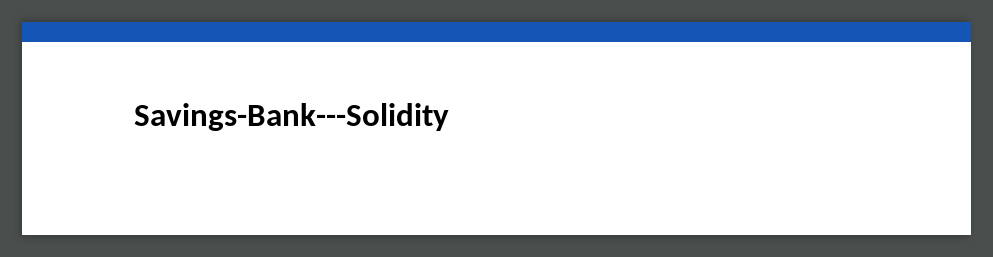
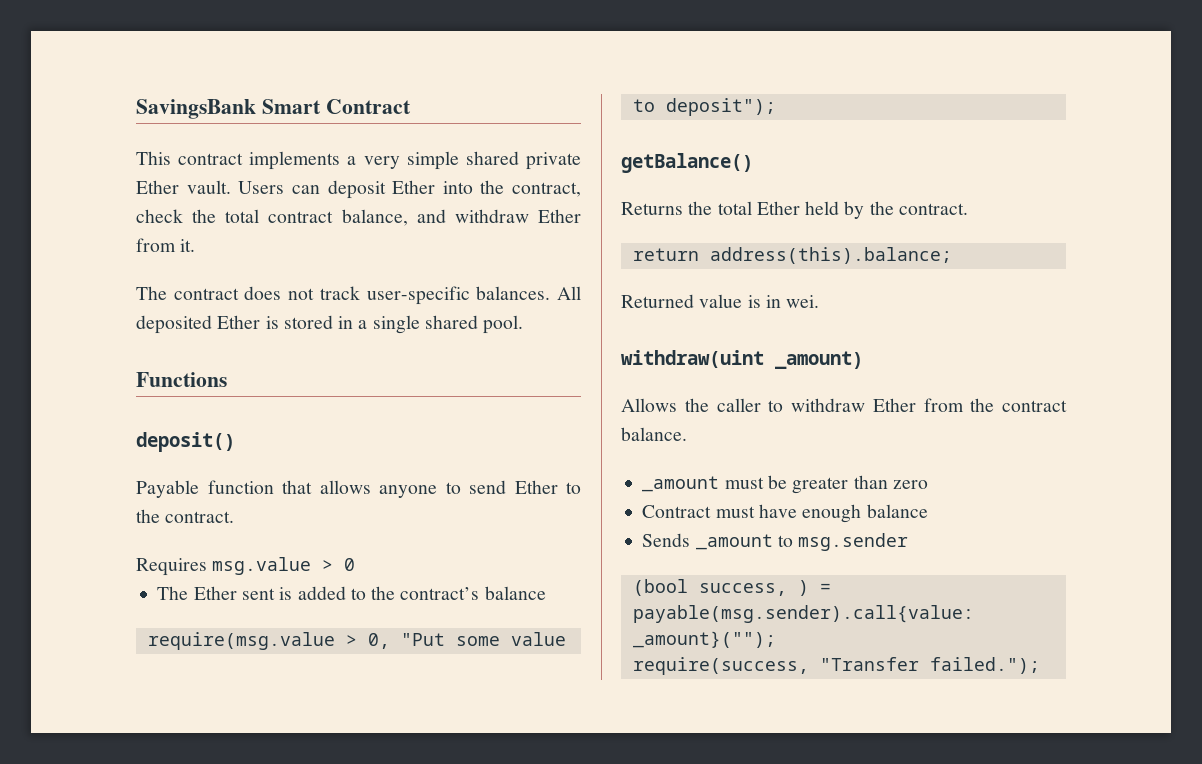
[134,103,449,131] Savings-Bank---Solidity -> [136,99,411,119] [136,151,581,170] [136,180,581,199] [136,209,581,226] [136,238,196,252] [136,286,581,305] [136,315,524,334] [136,372,227,387] [136,432,235,452] [136,480,581,498] [136,509,235,523] [136,557,356,576] [157,586,546,600] [147,632,566,650] [632,98,776,116] [621,153,753,173] [621,201,968,219] [632,247,952,264] [621,294,820,308] [621,350,863,369] [621,398,1067,412] [621,427,687,441] [642,475,928,494] [642,504,928,523] [642,533,909,551] [632,579,831,596] [632,605,974,623] [632,631,776,648] [632,657,1040,675] SavingsBank Smart Contract // This contract implements a very simple shared private Ether vault. Users can deposit Ether into the contract, check the total contract balance, and withdraw Ether from it. // The contract does not track user-specific balances. All deposited Ether is stored in a single shared pool. // Functions // deposit() // Payable function that allows anyone to send Ether to the contract. // Requires msg.value > 0 // The Ether sent is added to the contract’s balance // require(msg.value > 0, "Put some value to deposit"); // getBalance() // Returns the total Ether held by the contract. // return address(this).balance; // Returned value is in wei. // withdraw(uint _amount) // Allows the caller to withdraw Ether from the contract balance. // _amount must be greater than zero // Contract must have enough balance // Sends _amount to msg.sender // (bool success, ) = payable(msg.sender).call{value: _amount}(""); // require(success, "Transfer failed.");

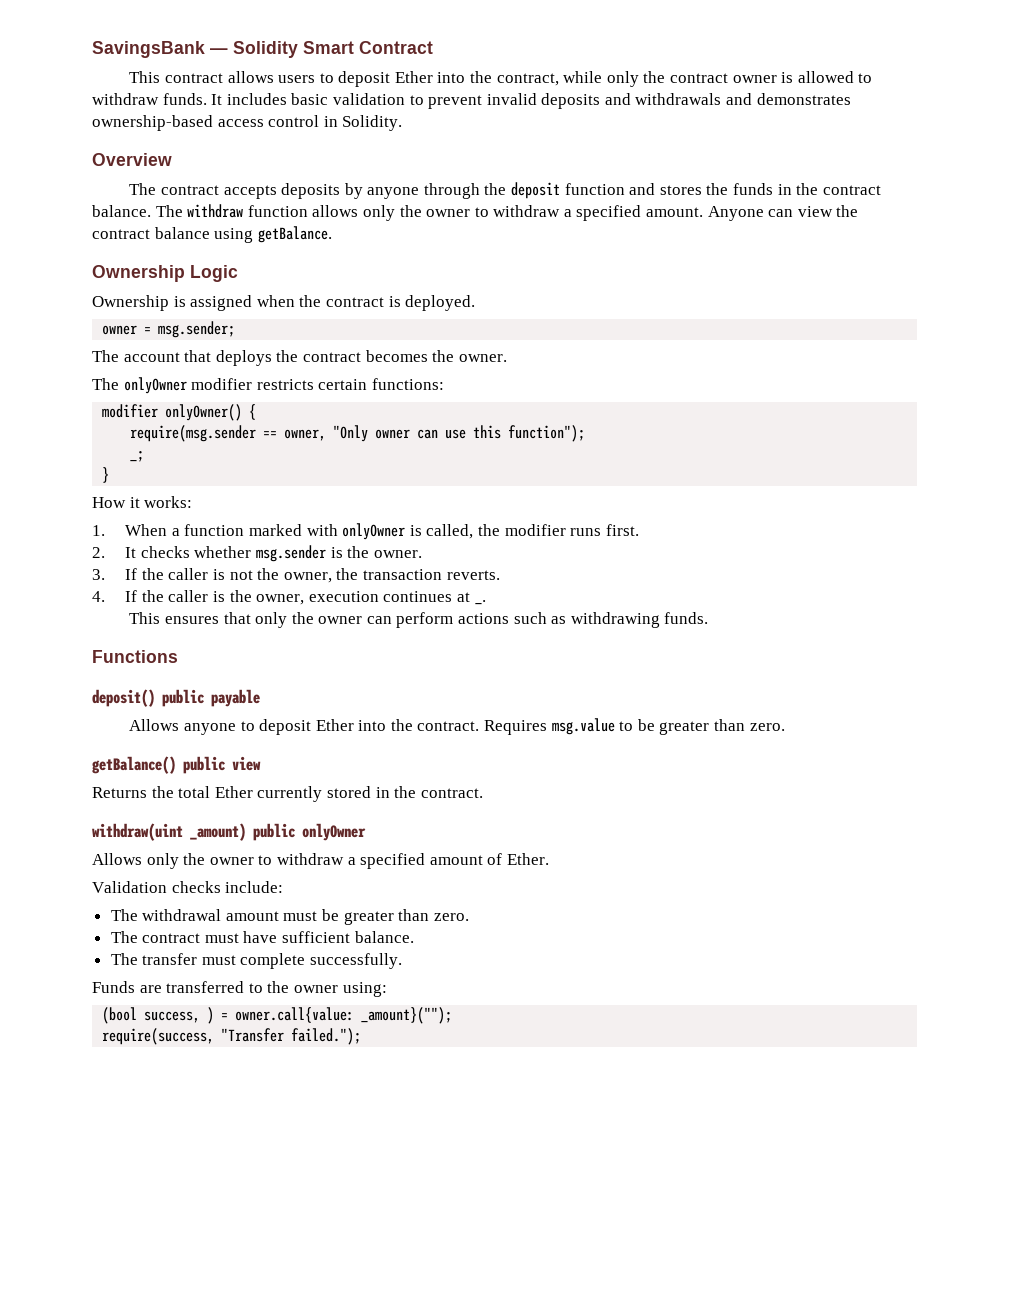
(256, 109) none -> [210,41,298,58] — Solidity
[249,151,581,170] [136,180,320,194] implements a very simple shared private Ether vault. Users can -> [227,71,334,83] allows users to
[136,209,581,226] [136,238,196,252] [136,286,581,305] [136,315,524,334] [136,372,227,387] [136,432,235,452] [136,480,581,498] [136,509,235,523] check the total contract balance, and withdraw Ether from it. // The contract does not track user-specific balances. All deposited Ether is stored in a single shared pool. // Functions // deposit() // Payable function that allows anyone to send Ether to the contract. // -> [563,71,873,87] [92,93,851,109] [92,115,403,131] [92,153,172,166] [129,182,881,199] [92,204,859,221] [92,226,332,243] [92,265,238,282] [92,295,476,311] [102,321,236,338] [92,350,507,366] [92,377,444,394] [102,404,257,421] [130,425,586,442] [130,451,145,462] [102,467,110,483] [92,496,193,508] [92,523,639,540] [92,545,422,562] [92,568,500,583] [92,590,486,605] [129,612,709,628] [92,650,178,663] [92,689,260,707] [129,719,480,735] while only the contract owner is allowed to withdraw funds. It includes basic validation to prevent invalid deposits and withdrawals and demonstrates ownership-based access control in Solidity. // Overview // The contract accepts deposits by anyone through the deposit function and stores the funds in the contract balance. The withdraw function allows only the owner to withdraw a specified amount. Anyone can view the contract balance using getBalance. // Ownership Logic // Ownership is assigned when the contract is deployed. // owner = msg.sender; // The account that deploys the contract becomes the owner. // The onlyOwner modifier restricts certain functions: // modifier onlyOwner() { // require(msg.sender == owner, "Only owner can use this function"); // _; // } // How it works: // 1. When a function marked with onlyOwner is called, the modifier runs first. // 2. It checks whether msg.sender is the owner. // 3. If the caller is not the owner, the transaction reverts. // 4. If the caller is the owner, execution continues at _. // This ensures that only the owner can perform actions such as withdrawing funds. // Functions // deposit() public payable // Allows anyone to deposit Ether into the contract.
[322,558,356,571] [157,586,546,600] [147,632,566,650] [632,98,776,116] > 0 // The Ether sent is added to the contract’s balance // require(msg.value > 0, "Put some value to deposit"); -> [619,719,785,735] to be greater than zero.
(753, 163) none -> [183,756,261,774] public view
[805,201,968,219] [632,247,952,264] [621,294,820,308] held by the contract. // return address(this).balance; // Returned value is in wei. -> [257,786,483,802] currently stored in the contract.
[621,398,1067,412] [621,427,687,441] [642,475,928,494] [642,504,928,523] [642,533,909,551] // Allows the caller to withdraw Ether from the contract balance. // _amount must be greater than zero // Contract must have enough balance // Sends _amount to msg.sender -> [253,823,366,841] [92,853,549,869] [92,881,284,893] [110,909,469,925] [110,931,414,943] [110,953,403,969] [92,981,387,997] public onlyOwner // Allows only the owner to withdraw a specified amount of Ether. // Validation checks include: // The withdrawal amount must be greater than zero. // The contract must have sufficient balance. // The transfer must complete successfully. // Funds are transferred to the owner using:
[632,605,974,623] payable(msg.sender).call{value: -> [235,1007,355,1023] owner.call{value:

